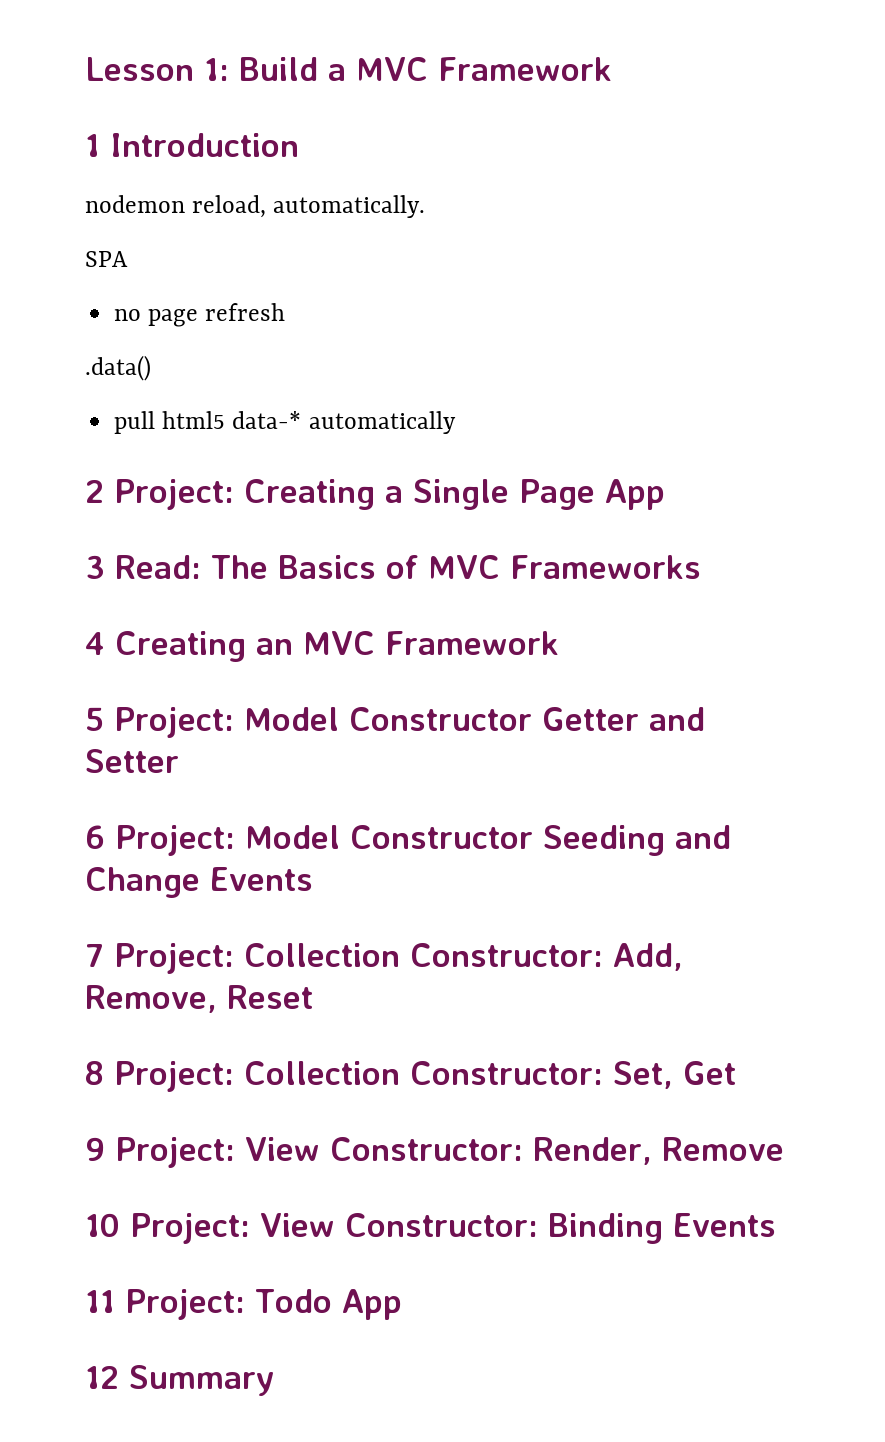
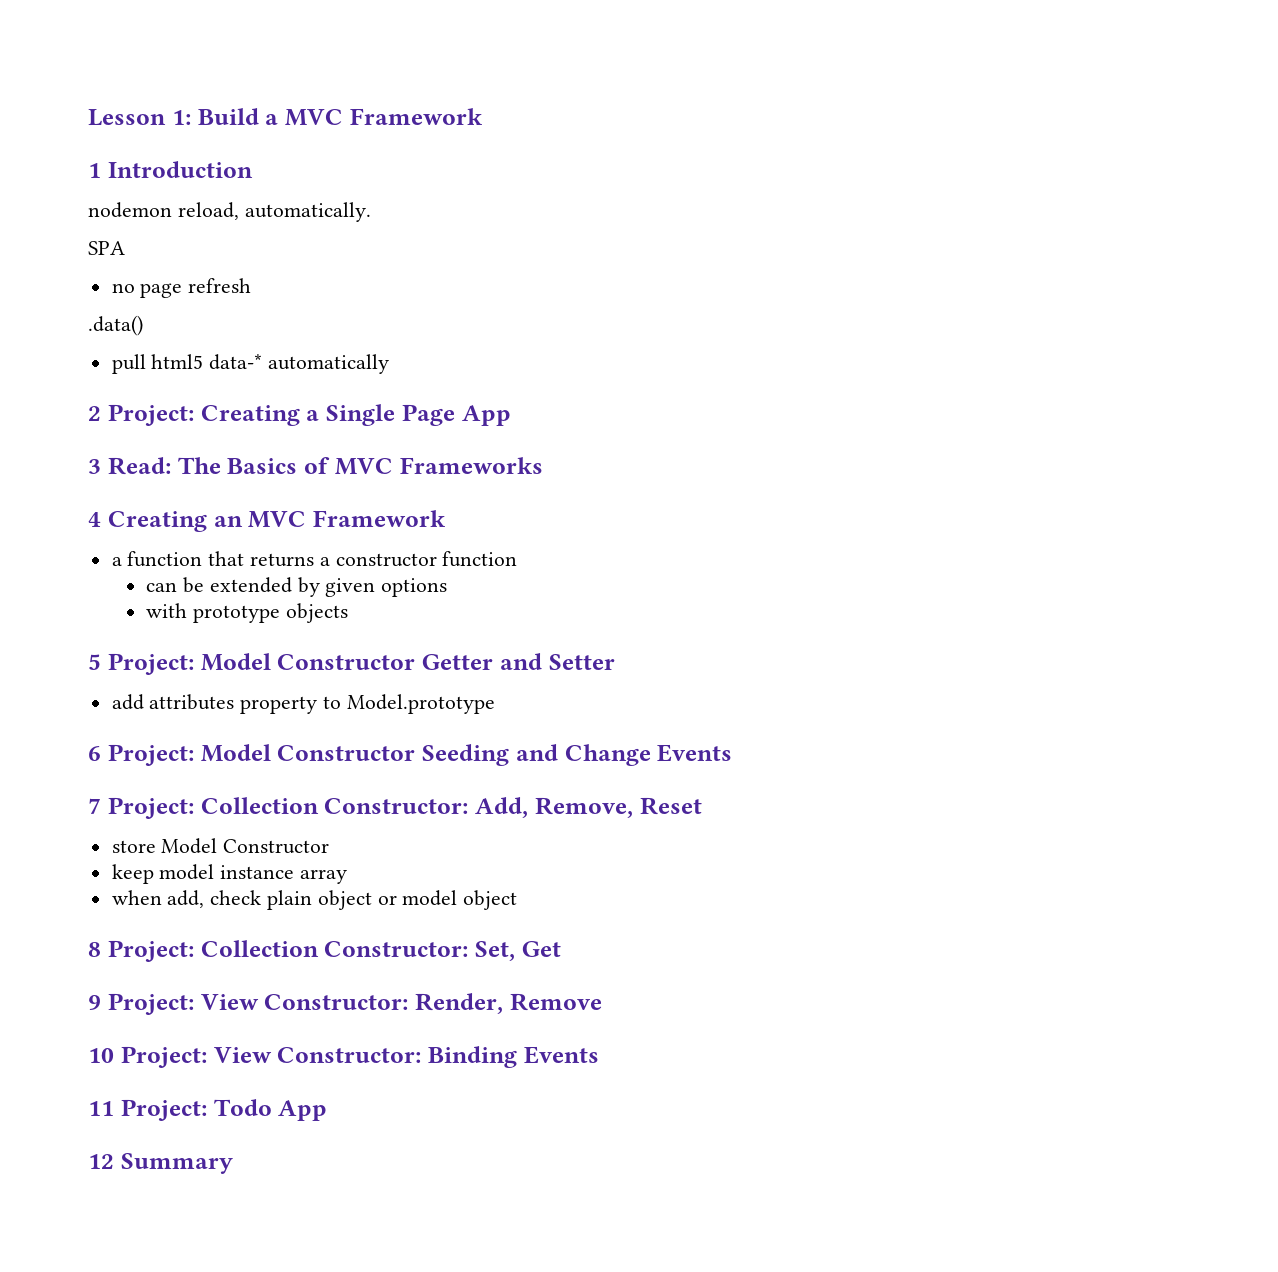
(559, 643) none -> [111,551,518,567] [146,577,448,597] [146,603,348,623] // a function that returns a constructor function // can be extended by given options // with prototype objects
(179, 761) none -> [111,694,495,714] // add attributes property to Model.prototype
(313, 997) none -> [111,838,330,854] [111,864,348,884] [111,890,518,910] // store Model Constructor // keep model instance array // when add, check plain object or model object

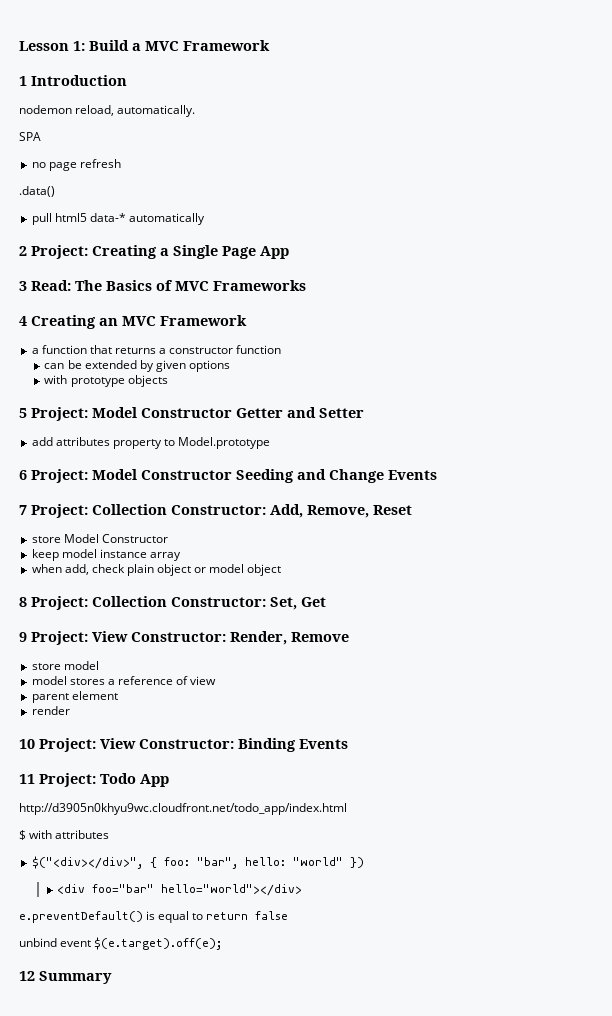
(602, 1002) none -> [31,661,99,670] [31,676,217,685] [31,691,118,703] [31,706,70,715] // store model // model stores a reference of view // parent element // render
(328, 1110) none -> [19,803,347,815] [19,830,110,840] [31,856,364,869] [57,884,303,896] [19,911,289,923] [19,937,223,950] // http://d3905n0khyu9wc.cloudfront.net/todo_app/index.html // $ with attributes // $("<div></div>", { foo: "bar", hello: "world" }) // <div foo="bar" hello="world"></div> // e.preventDefault() is equal to return false // unbind event $(e.target).off(e);

